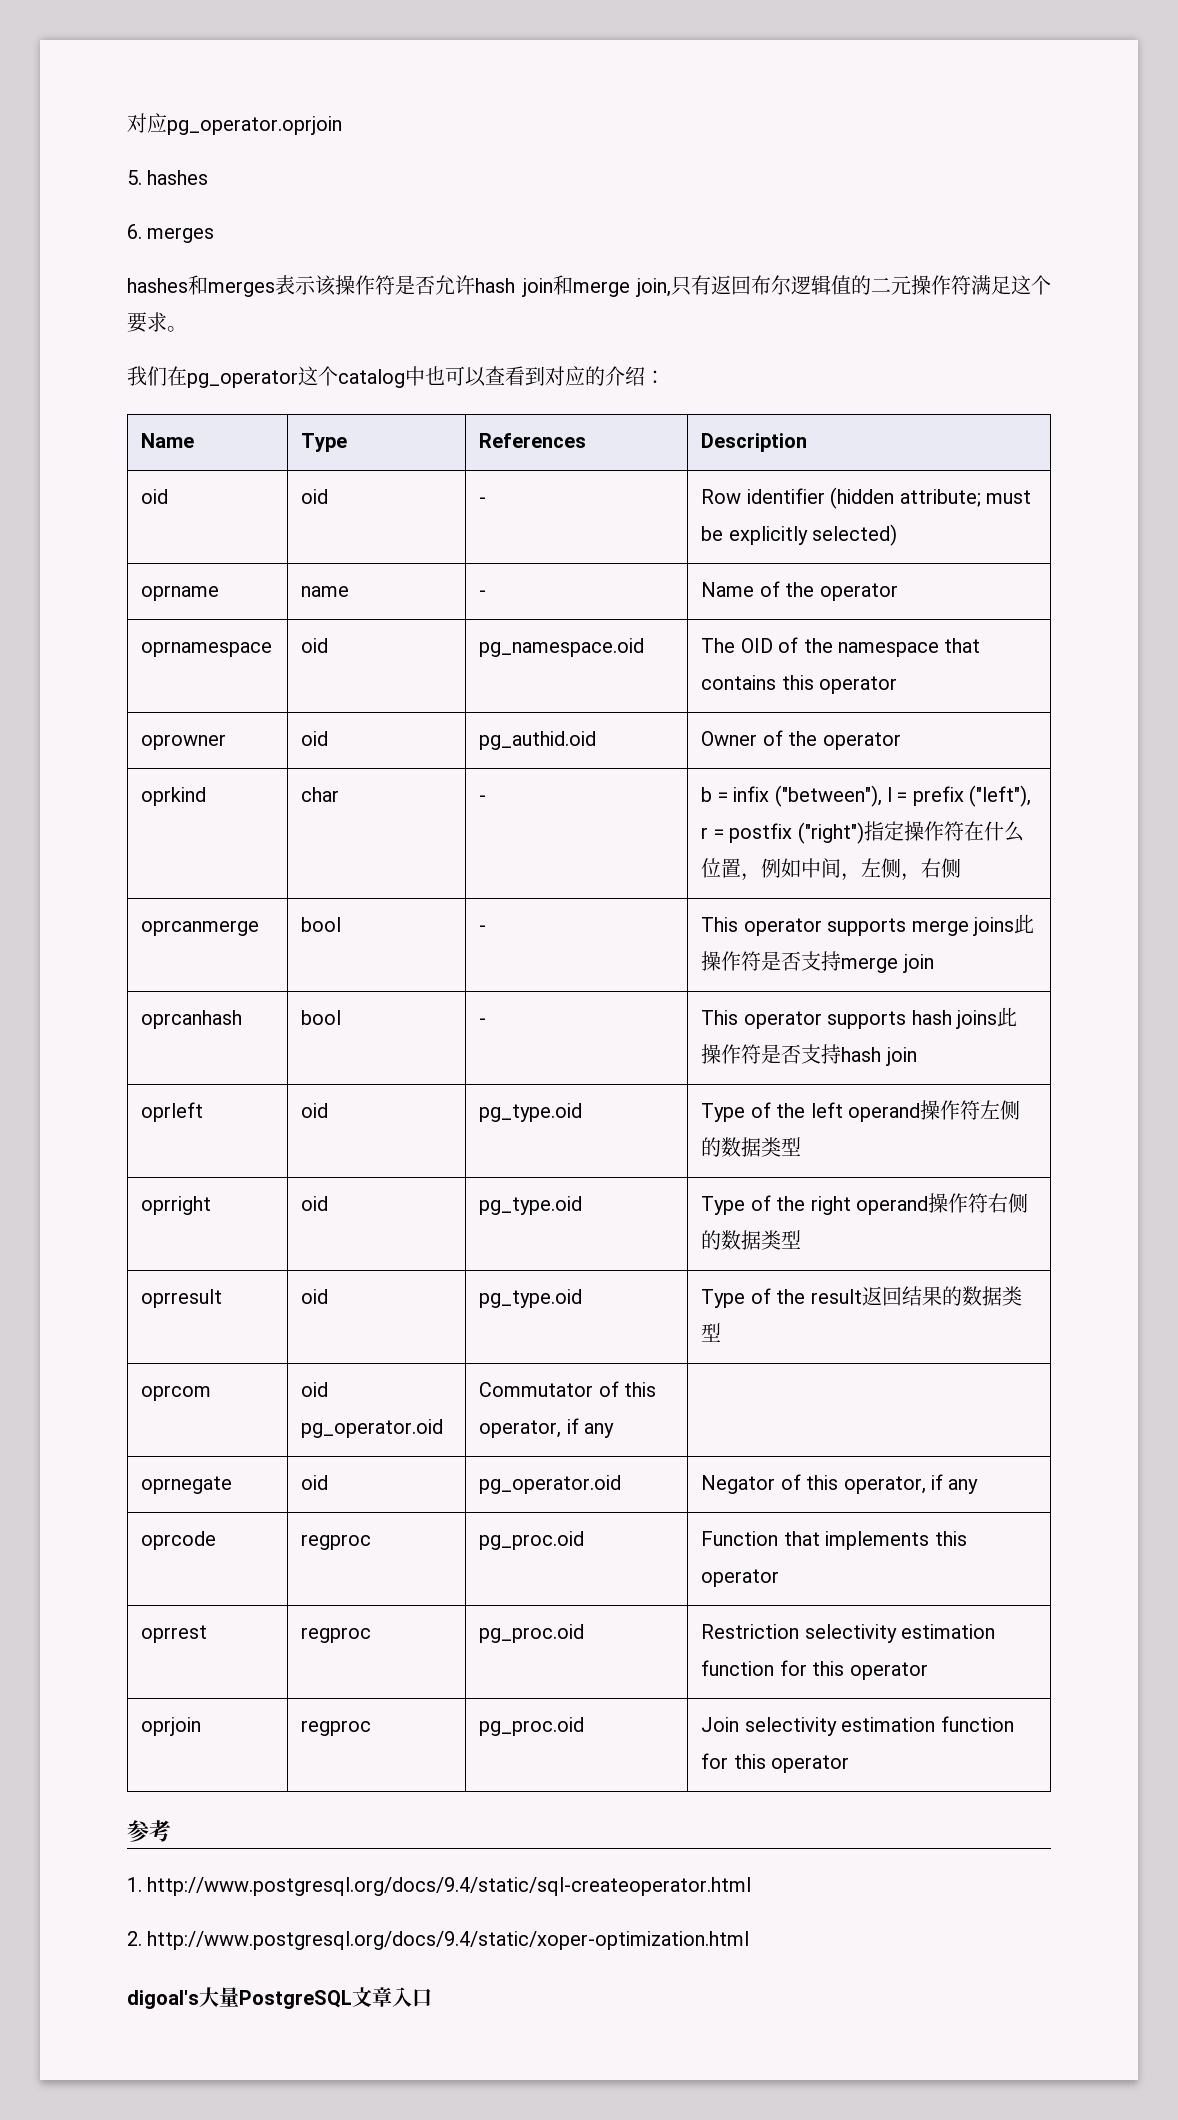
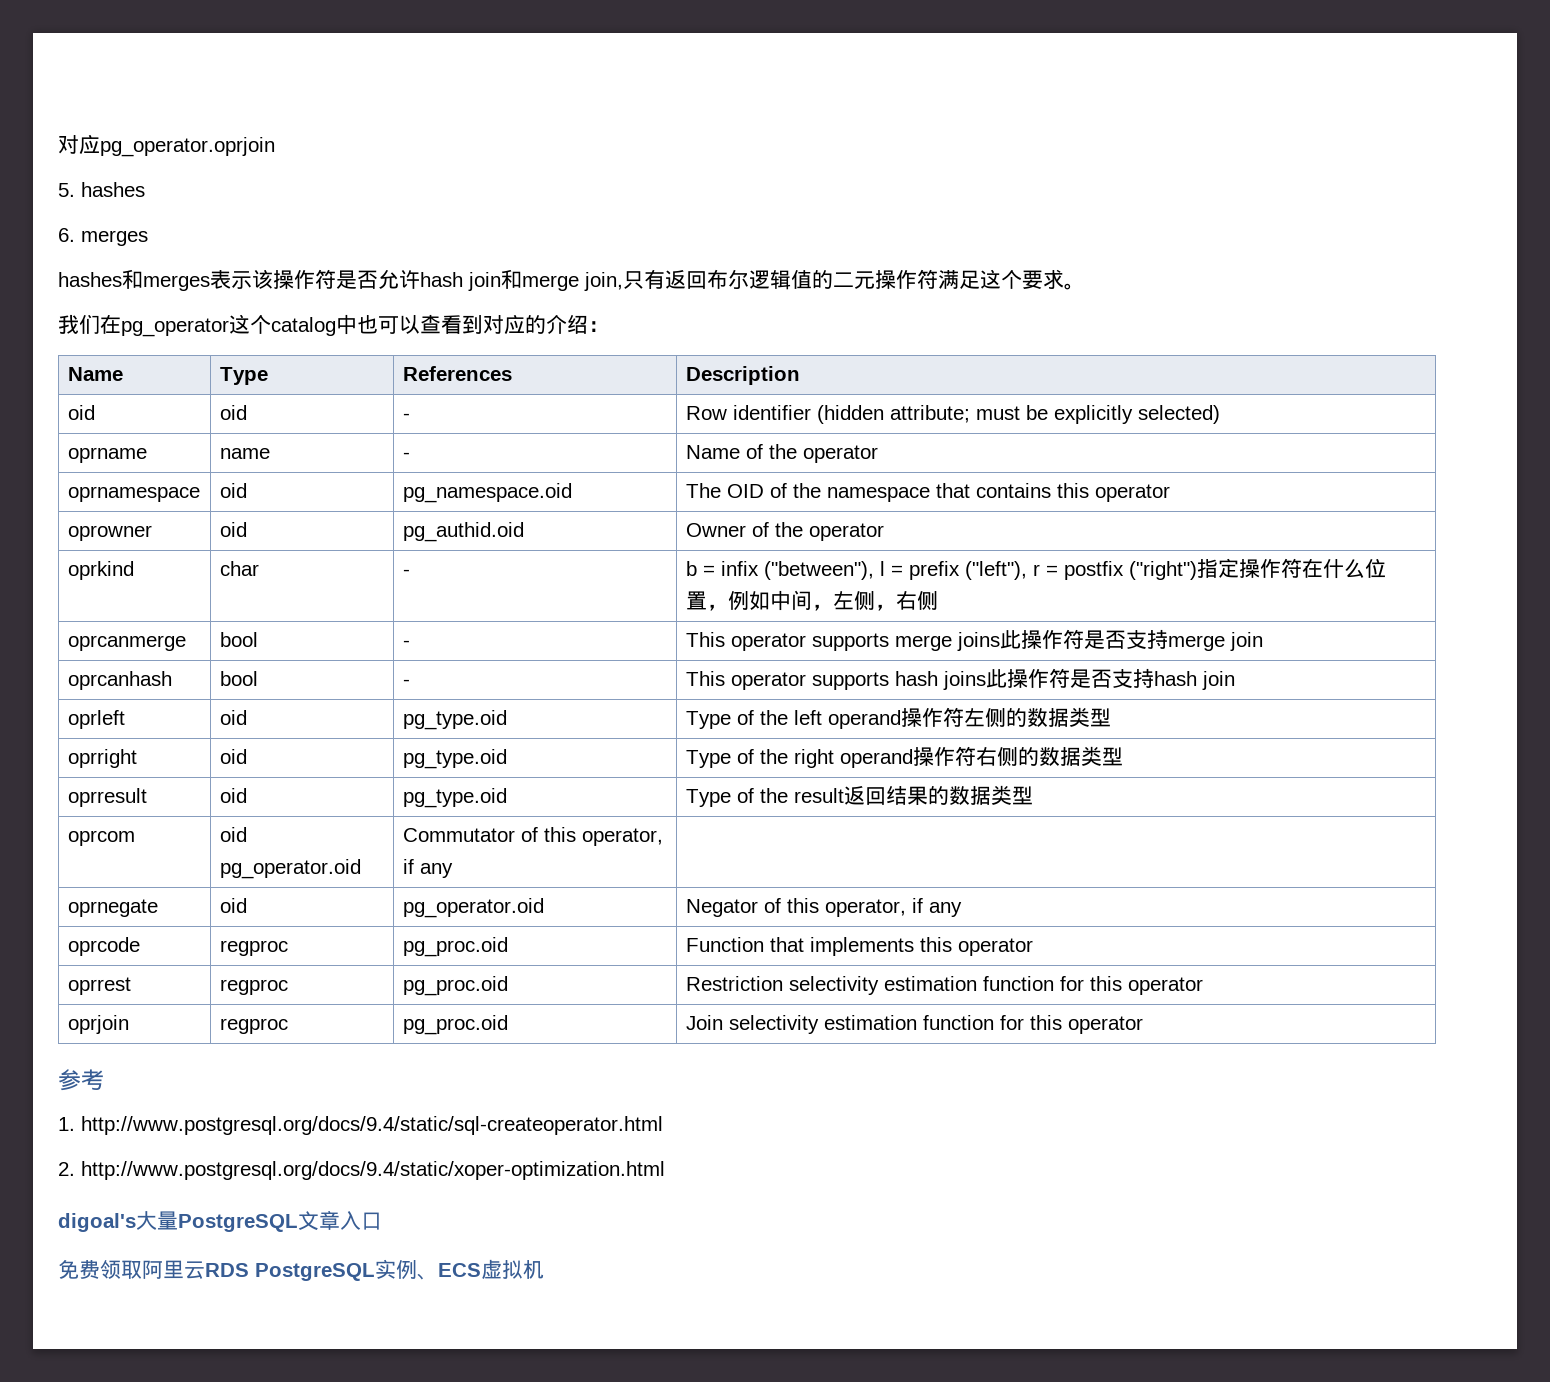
(432, 1997) none -> [58,1259,544,1281] // 免费领取阿里云RDS PostgreSQL实例、ECS虚拟机

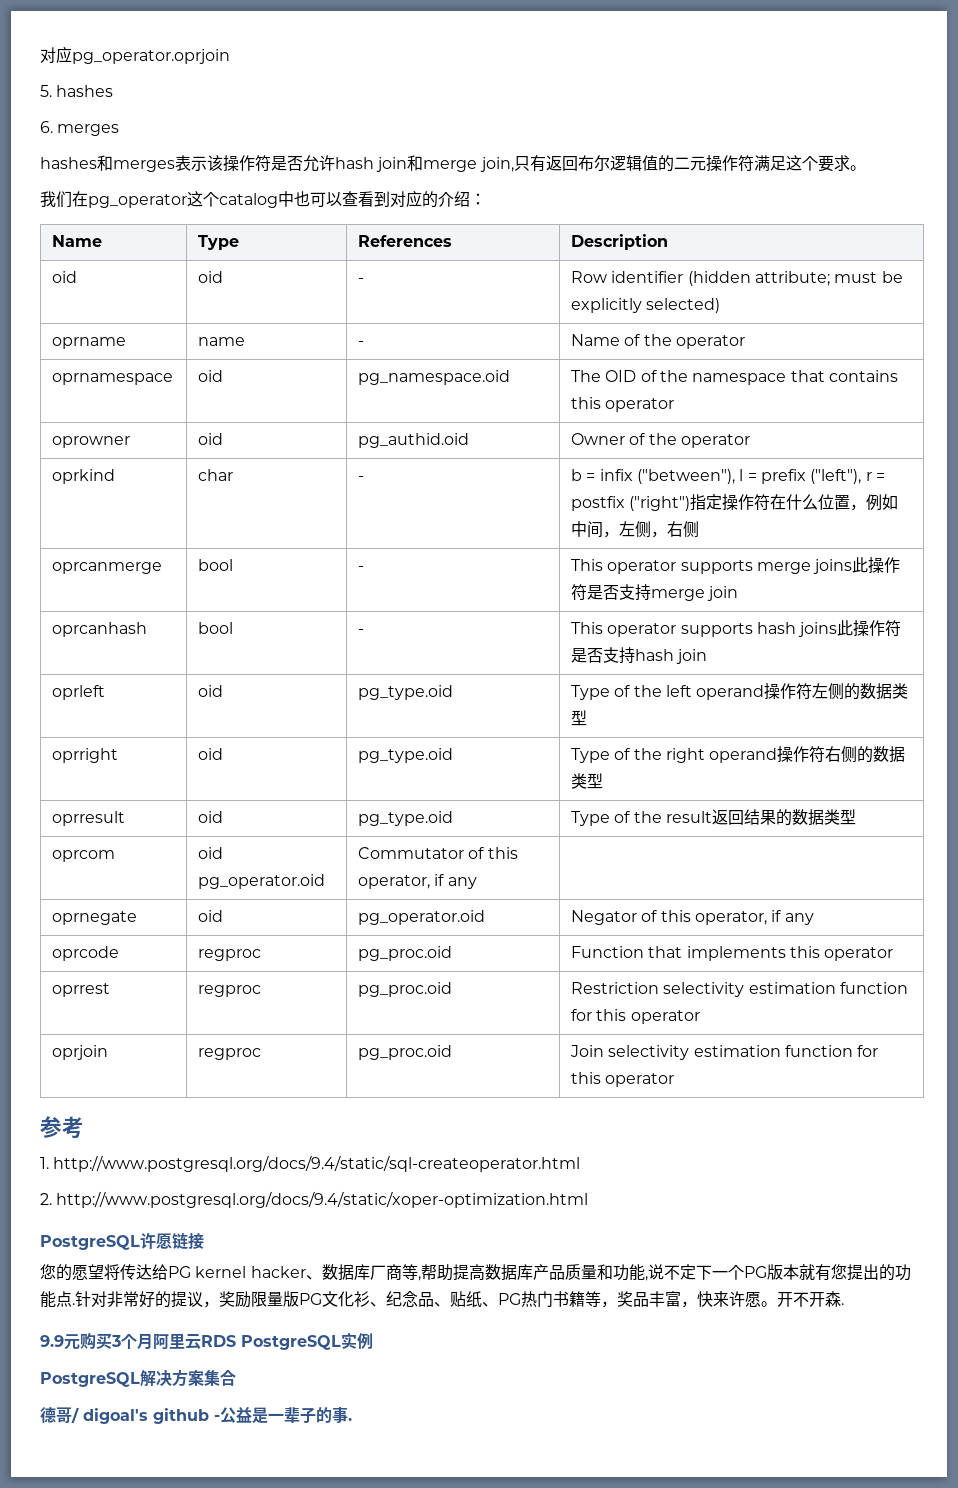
[58,1210,382,1232] [58,1259,142,1279] digoal's大量PostgreSQL文章入口 // 免费领取 -> [40,1232,204,1250] [40,1264,911,1281] [40,1291,844,1308] [40,1332,153,1350] PostgreSQL许愿链接 // 您的愿望将传达给PG kernel hacker、数据库厂商等,帮助提高数据库产品质量和功能,说不定下一个PG版本就有您提出的功能点.针对非常好的提议，奖励限量版PG文化衫、纪念品、贴纸、PG热门书籍等，奖品丰富，快来许愿。开不开森. // 9.9元购买3个月
[417,1259,544,1280] 、ECS虚拟机 -> [40,1369,236,1387] [40,1406,352,1424] // PostgreSQL解决方案集合 // 德哥/ digoal's github -公益是一辈子的事.

